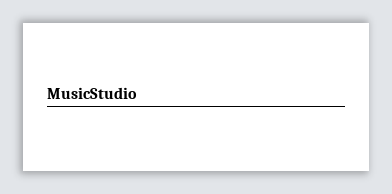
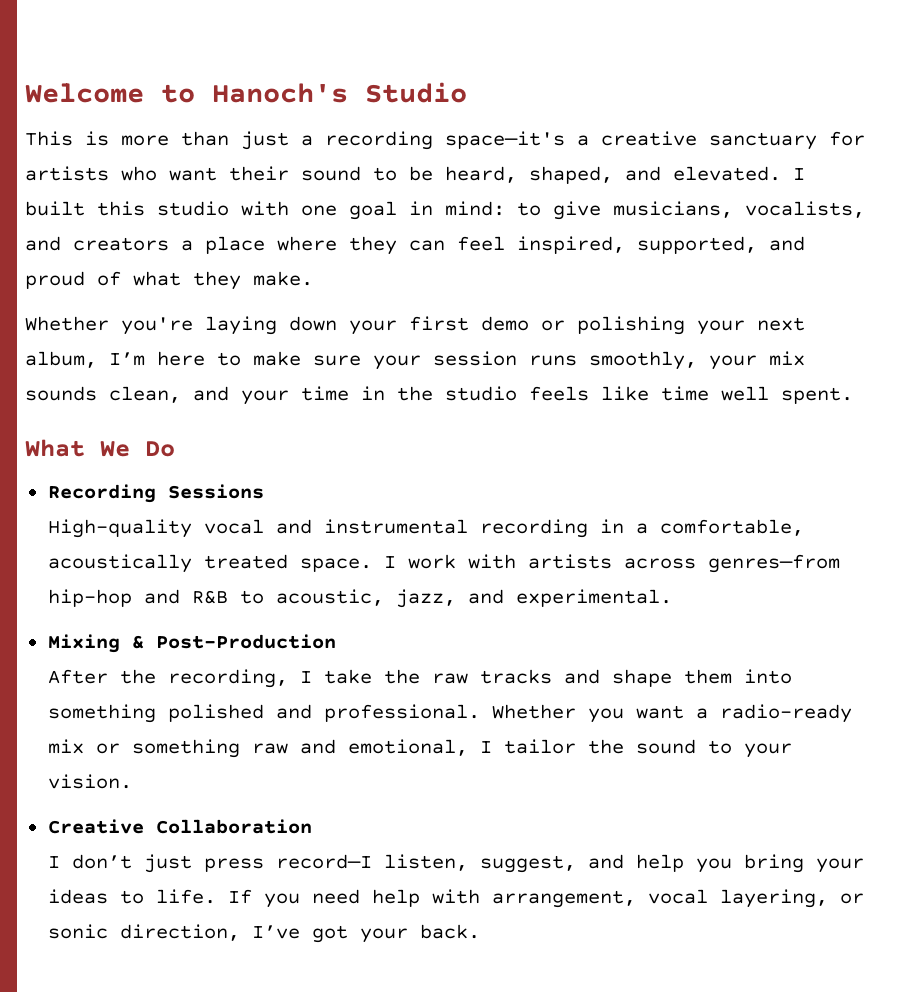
[47,87,137,99] MusicStudio -> [25,82,467,103] [25,131,865,150] [25,166,805,184] [25,201,865,220] [25,236,805,255] [25,271,313,290] [25,316,805,335] [25,351,805,370] [25,386,853,405] [25,439,175,457] [47,484,264,503] [48,519,805,538] [48,554,841,573] [48,589,673,608] [47,634,336,653] [48,669,793,688] [48,704,853,723] [48,739,793,758] [48,774,133,789] [47,819,312,834] [48,854,865,873] [48,889,865,908] [48,924,481,943] Welcome to Hanoch's Studio // This is more than just a recording space—it's a creative sanctuary for artists who want their sound to be heard, shaped, and elevated. I built this studio with one goal in mind: to give musicians, vocalists, and creators a place where they can feel inspired, supported, and proud of what they make. // Whether you're laying down your first demo or polishing your next album, I’m here to make sure your session runs smoothly, your mix sounds clean, and your time in the studio feels like time well spent. // What We Do // Recording Sessions // High-quality vocal and instrumental recording in a comfortable, acoustically treated space. I work with artists across genres—from hip-hop and R&B to acoustic, jazz, and experimental. // Mixing & Post-Production // After the recording, I take the raw tracks and shape them into something polished and professional. Whether you want a radio-ready mix or something raw and emotional, I tailor the sound to your vision. // Creative Collaboration // I don’t just press record—I listen, suggest, and help you bring your ideas to life. If you need help with arrangement, vocal layering, or sonic direction, I’ve got your back.

